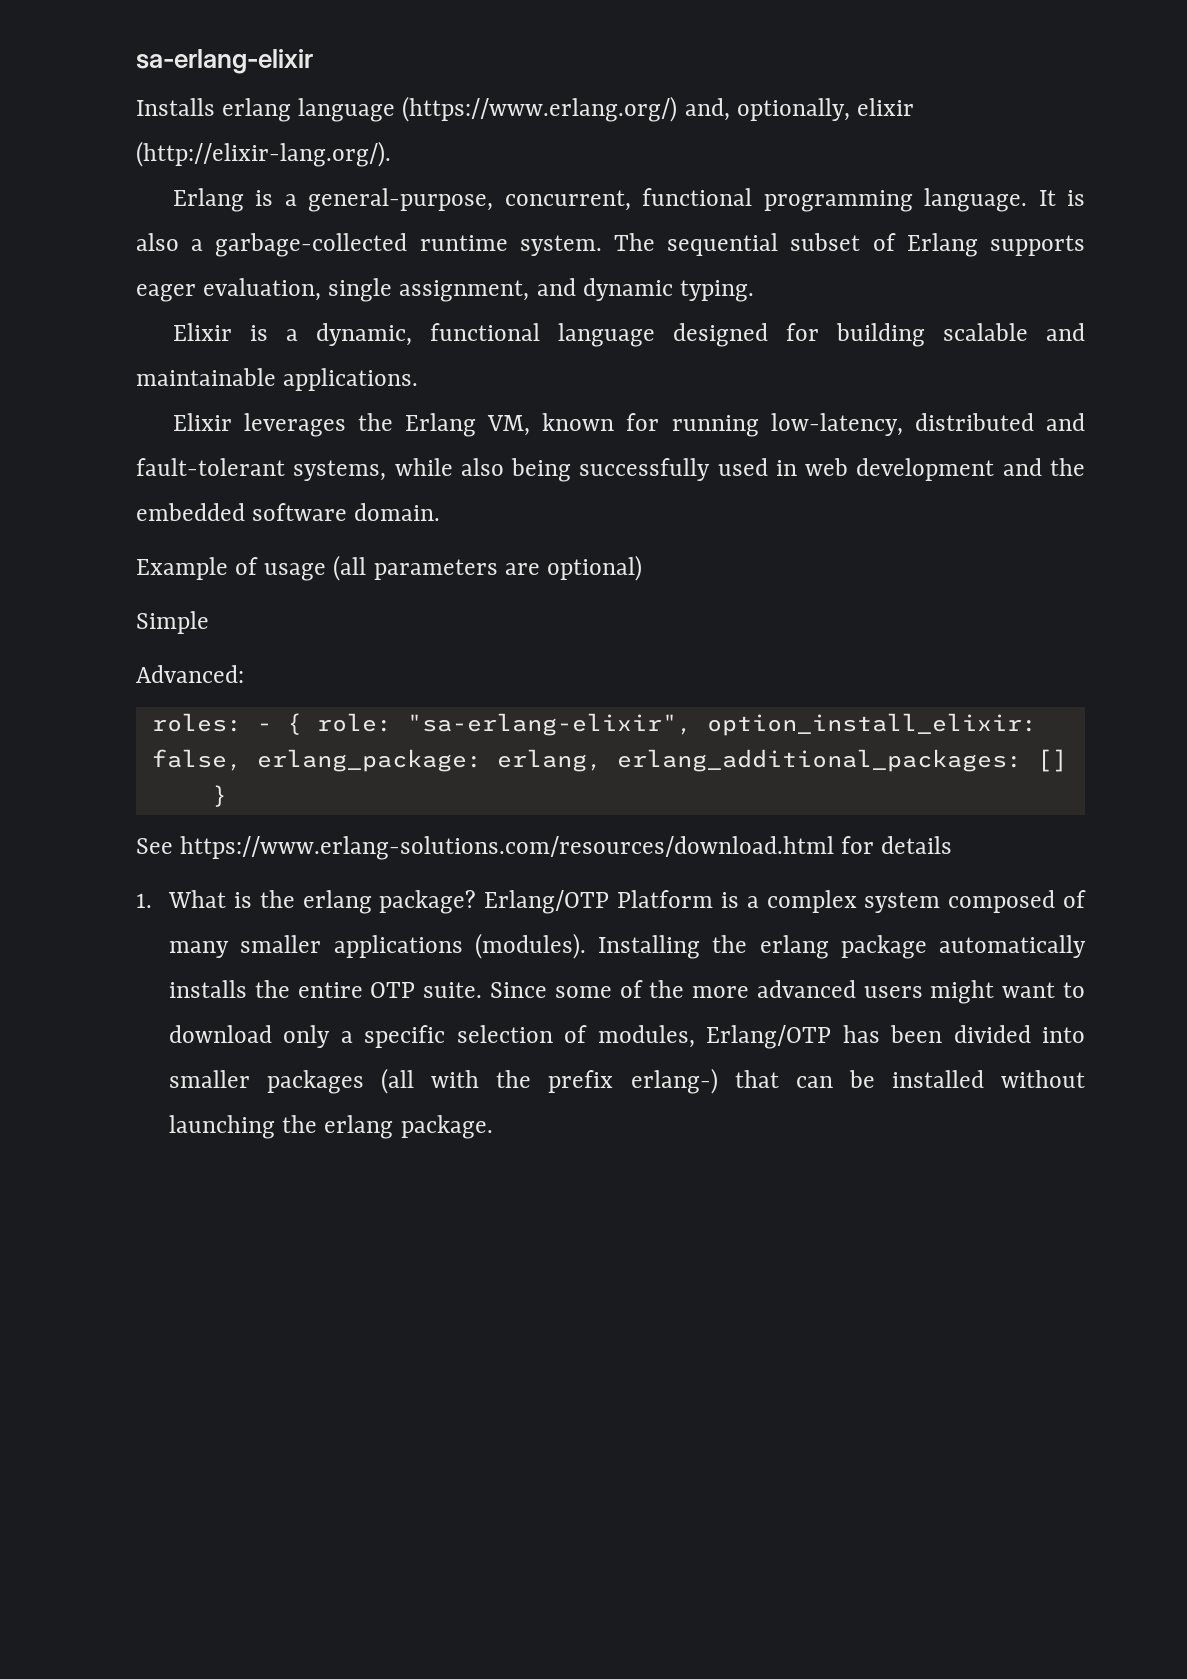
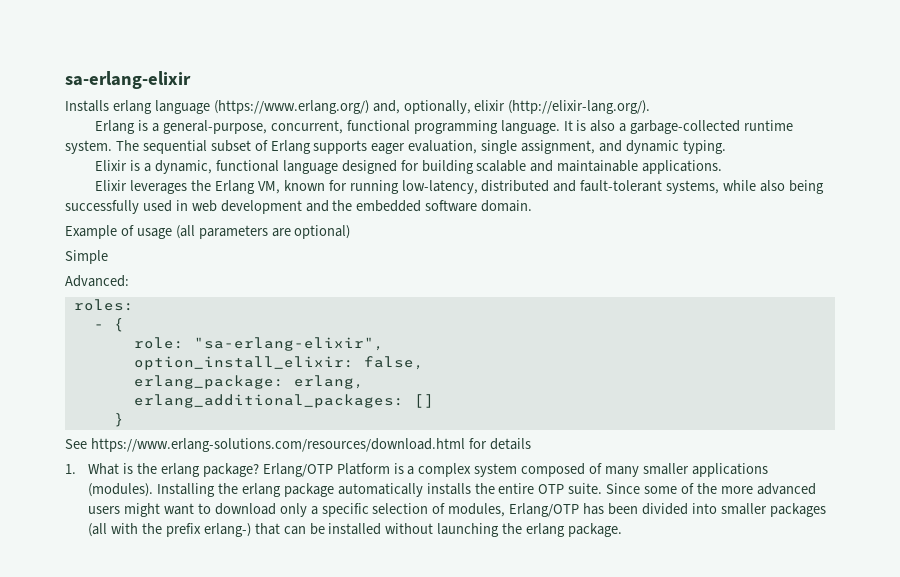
(242, 722) none -> (134, 305) //
(302, 724) none -> (124, 325) //
(692, 724) none -> (384, 344) //
(242, 760) none -> (424, 363) //
(602, 760) none -> (364, 382) //

